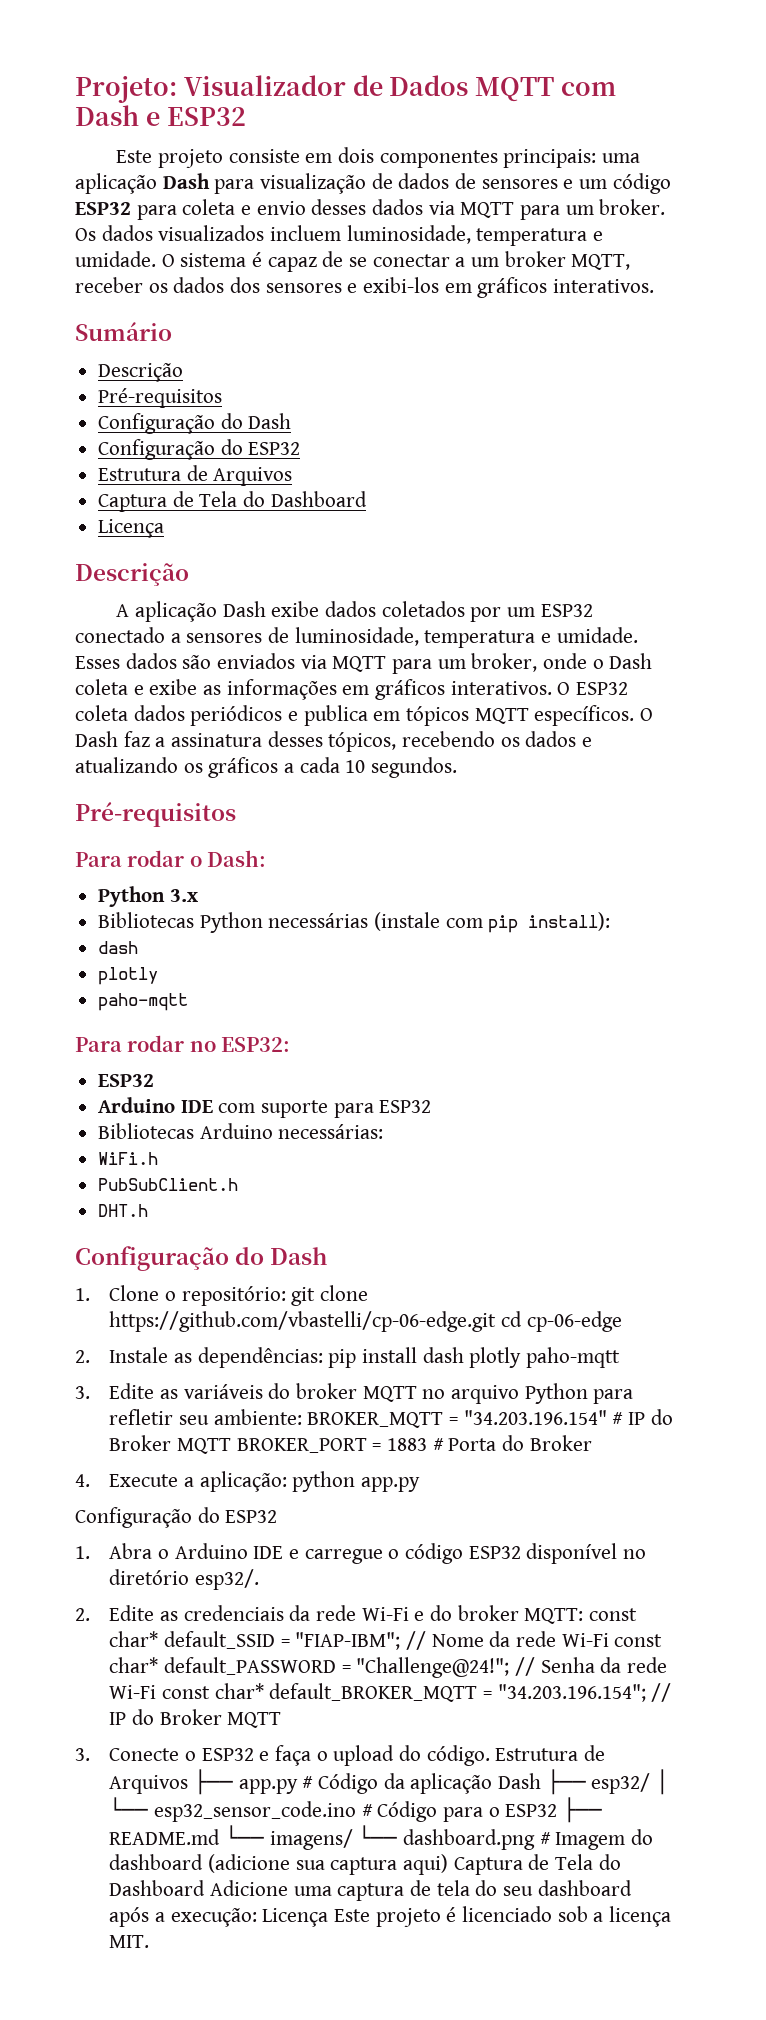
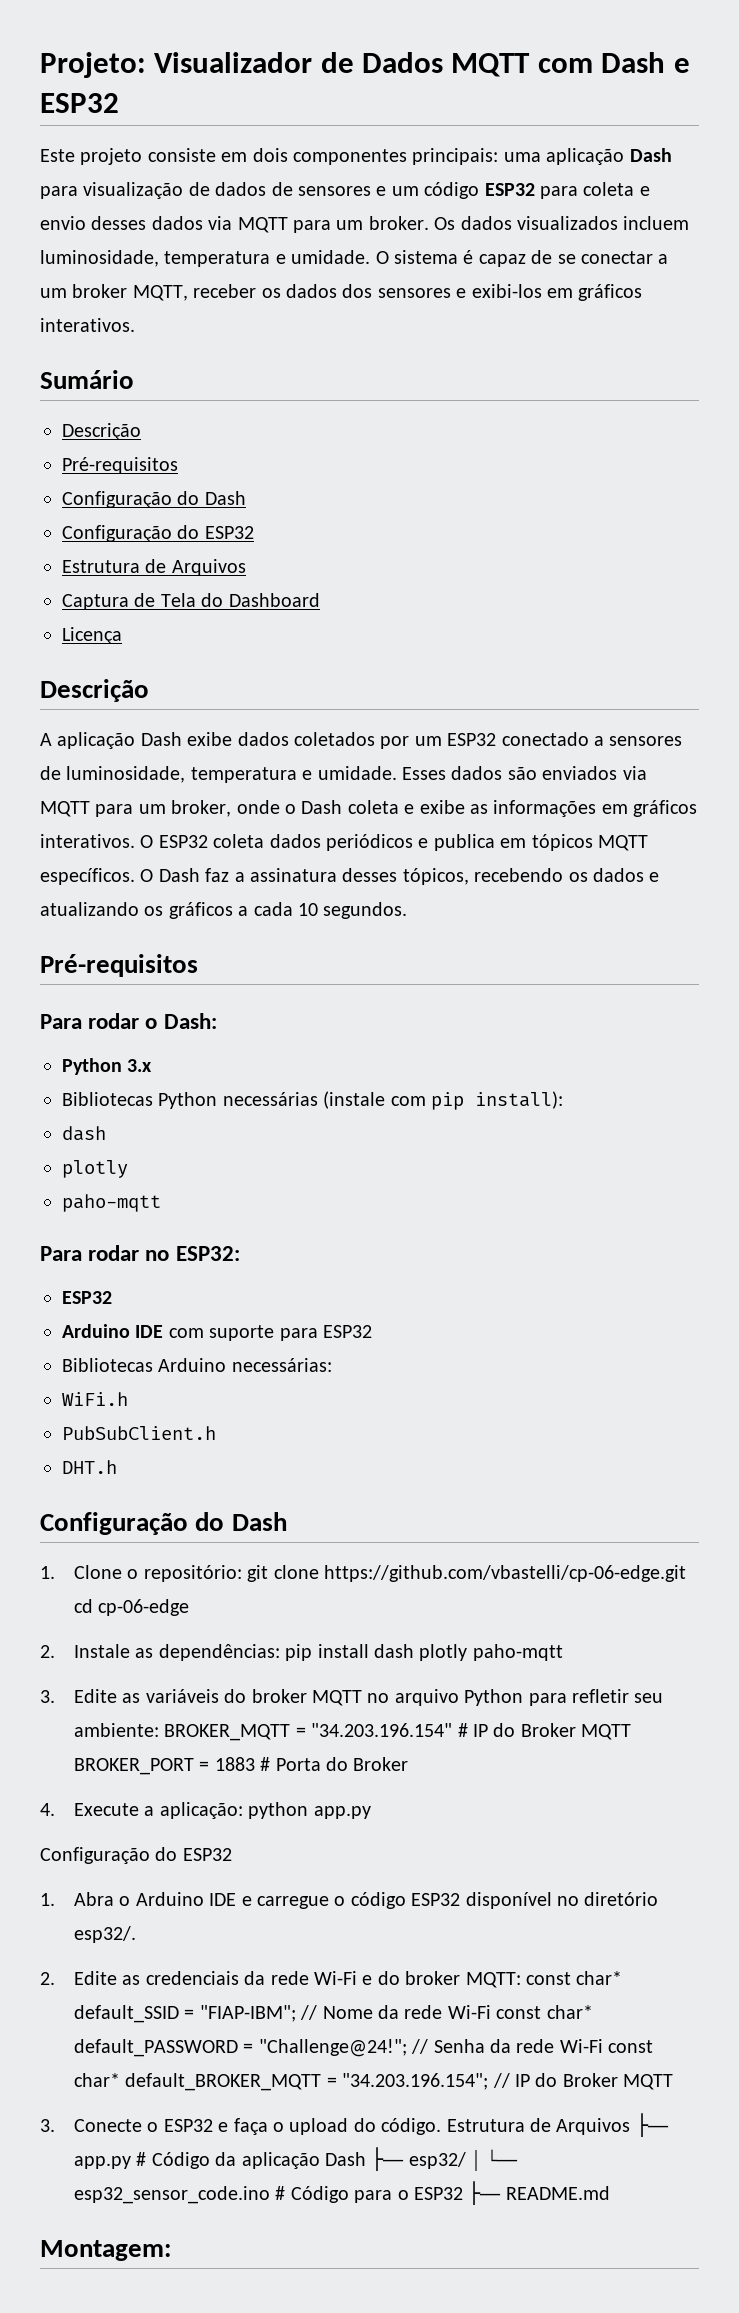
[225,1825,654,1850] [109,1854,621,1875] [109,1880,632,1901] [109,1906,672,1927] [109,1935,150,1948] └── imagens/ └── dashboard.png # Imagem do dashboard (adicione sua captura aqui) Captura de Tela do Dashboard Adicione uma captura de tela do seu dashboard após a execução: Licença Este projeto é licenciado sob a licença MIT. -> [40,2240,171,2261] // Montagem:

